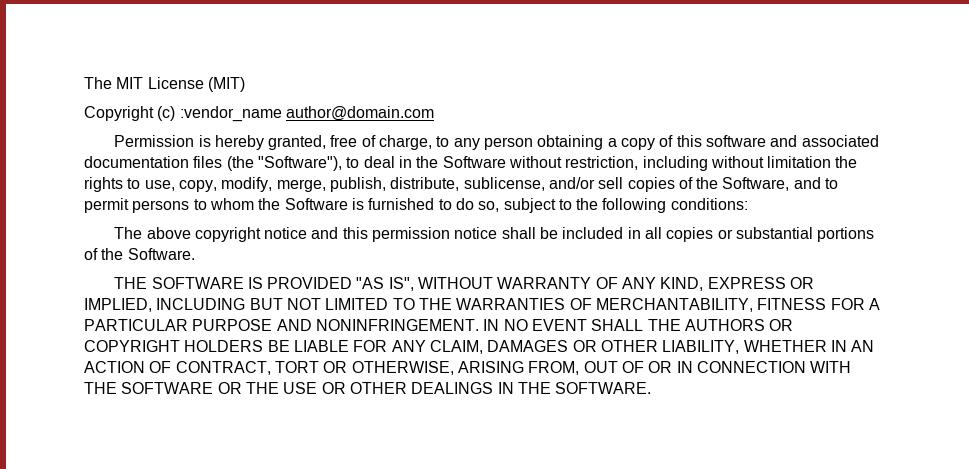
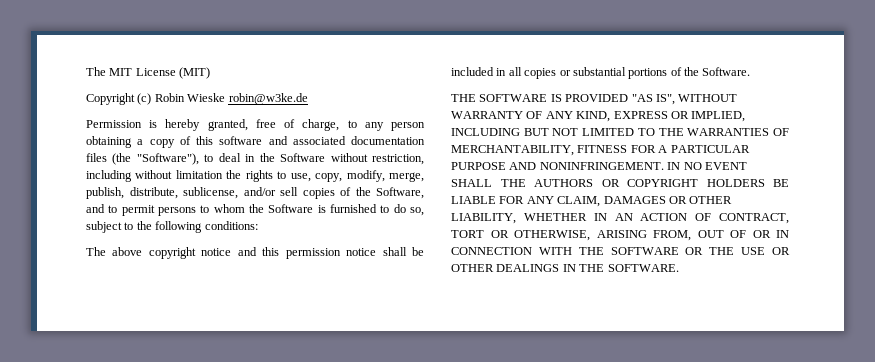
[179,106,434,122] :vendor_name author@domain.com -> [154,93,308,105] Robin Wieske robin@w3ke.de

